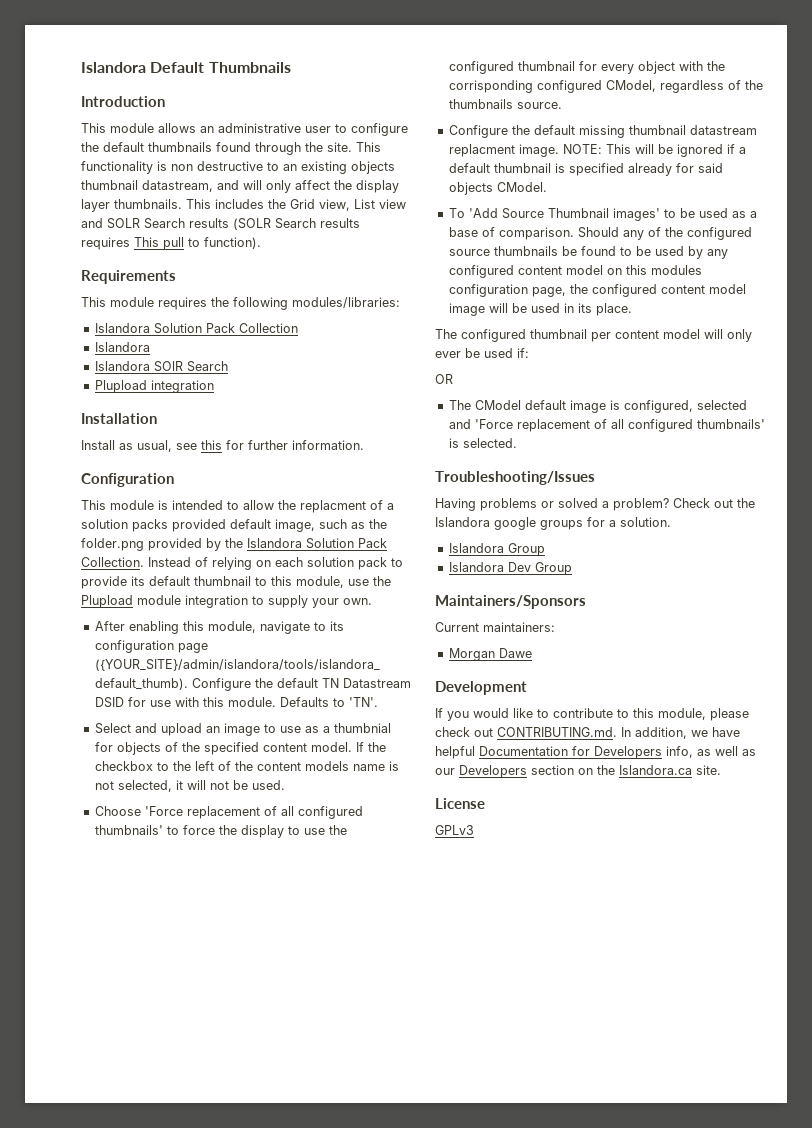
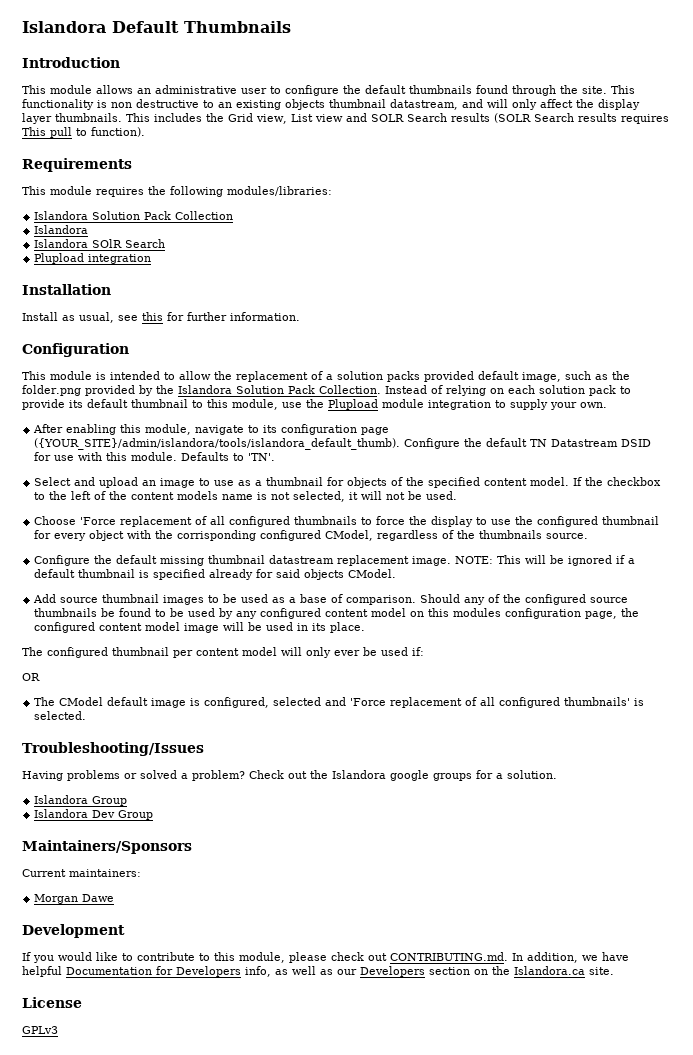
[300,500,366,513] replacment -> [236,371,308,382] replacement
[333,723,391,733] thumbnial -> [266,477,324,486] thumbnail
[94,825,163,835] thumbnails' -> [294,516,358,525] thumbnails
[448,144,515,157] replacment -> [337,555,410,566] replacement
[448,208,660,221] To 'Add Source Thumbnail images' -> [33,594,205,605] Add source thumbnail images

